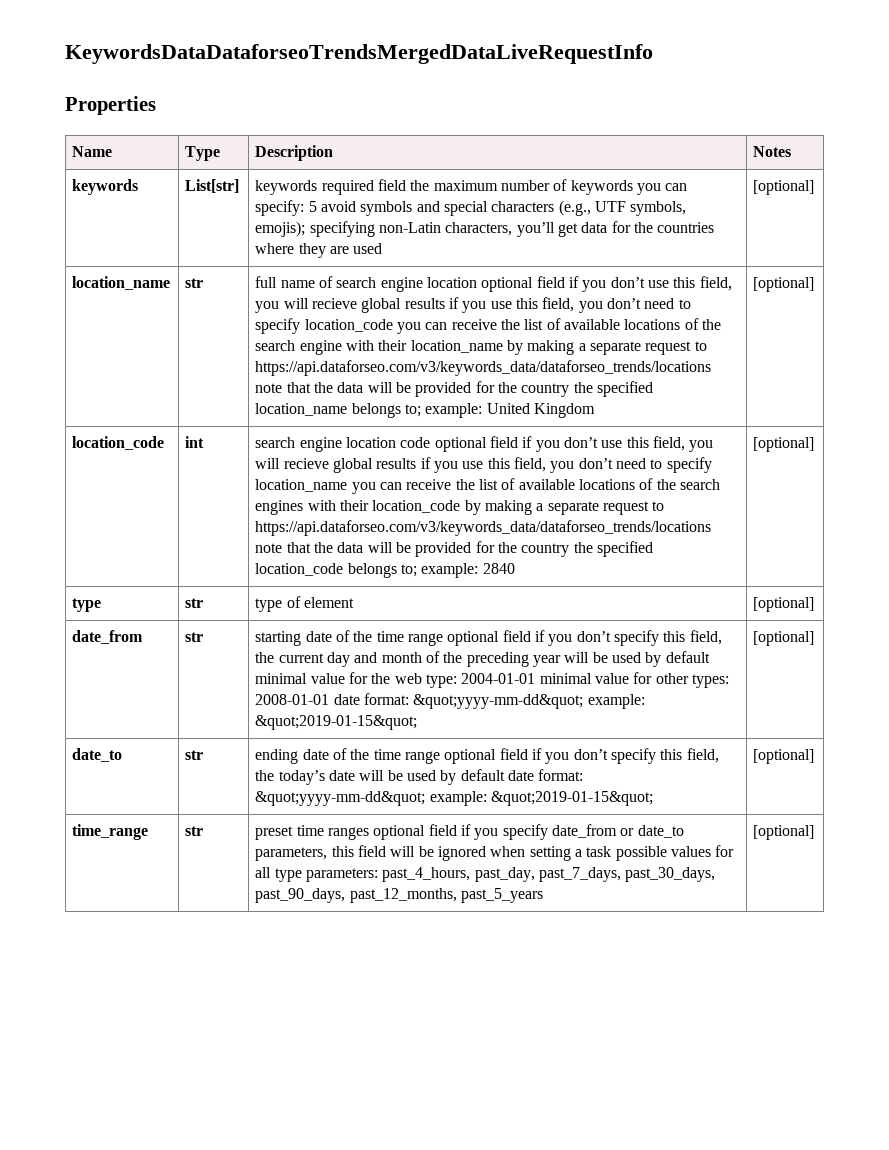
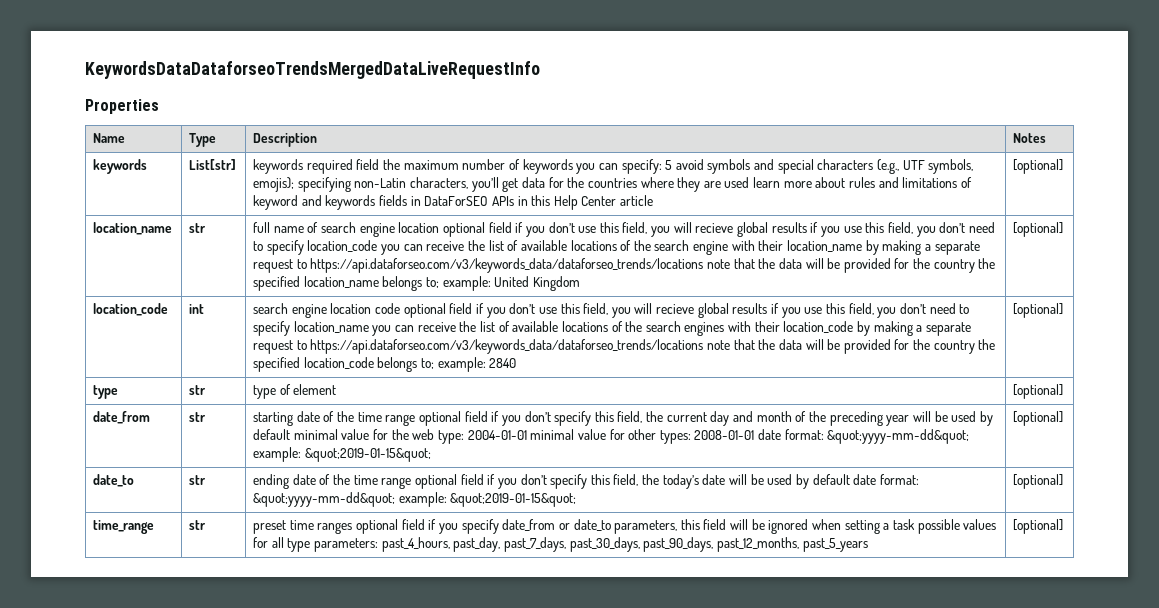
(383, 248) none -> [753,177,972,188] [253,195,654,210] learn more about rules and limitations of keyword and keywords fields in DataForSEO APIs in this Help Center article

